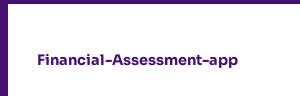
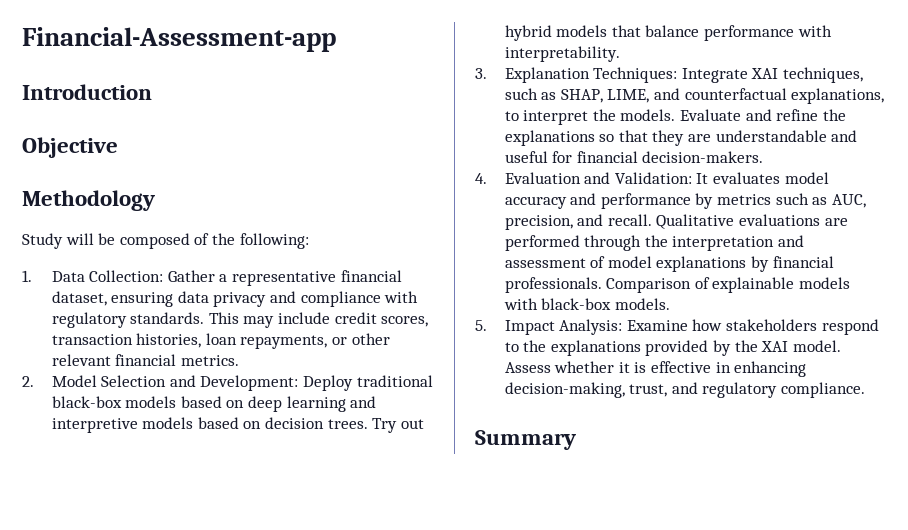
(238, 60) none -> [22,84,152,100] [22,137,118,158] [22,190,155,211] [22,233,309,249] [22,270,402,286] [51,291,419,307] [51,312,429,328] [51,333,390,349] [51,354,239,366] [22,375,433,391] [51,396,377,412] [51,417,424,433] [504,25,832,41] [504,46,620,62] [475,67,863,83] [504,88,885,104] [504,109,846,125] [504,130,858,146] [504,151,764,163] [475,172,829,184] [504,193,866,209] [504,214,848,230] [504,235,804,251] [504,256,834,272] [504,277,850,293] [503,298,670,310] [475,319,879,335] [504,340,841,356] [504,361,807,377] [504,382,865,398] [475,430,576,450] // Introduction // Objective // Methodology // Study will be composed of the following: // 1. Data Collection: Gather a representative financial dataset, ensuring data privacy and compliance with regulatory standards. This may include credit scores, transaction histories, loan repayments, or other relevant financial metrics. // 2. Model Selection and Development: Deploy traditional black-box models based on deep learning and interpretive models based on decision trees. Try out hybrid models that balance performance with interpretability. // 3. Explanation Techniques: Integrate XAI techniques, such as SHAP, LIME, and counterfactual explanations, to interpret the models. Evaluate and refine the explanations so that they are understandable and useful for financial decision-makers. // 4. Evaluation and Validation: It evaluates model accuracy and performance by metrics such as AUC, precision, and recall. Qualitative evaluations are performed through the interpretation and assessment of model explanations by financial professionals. Comparison of explainable models with black-box models. // 5. Impact Analysis: Examine how stakeholders respond to the explanations provided by the XAI model. Assess whether it is effective in enhancing decision-making, trust, and regulatory compliance. // Summary

